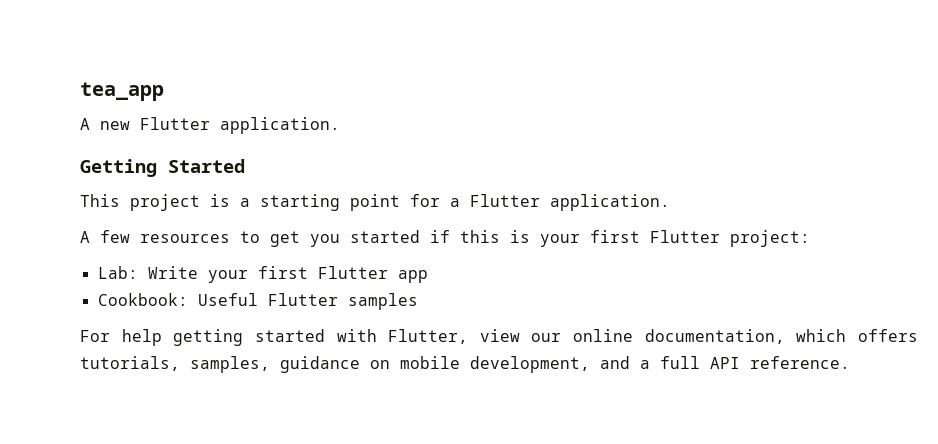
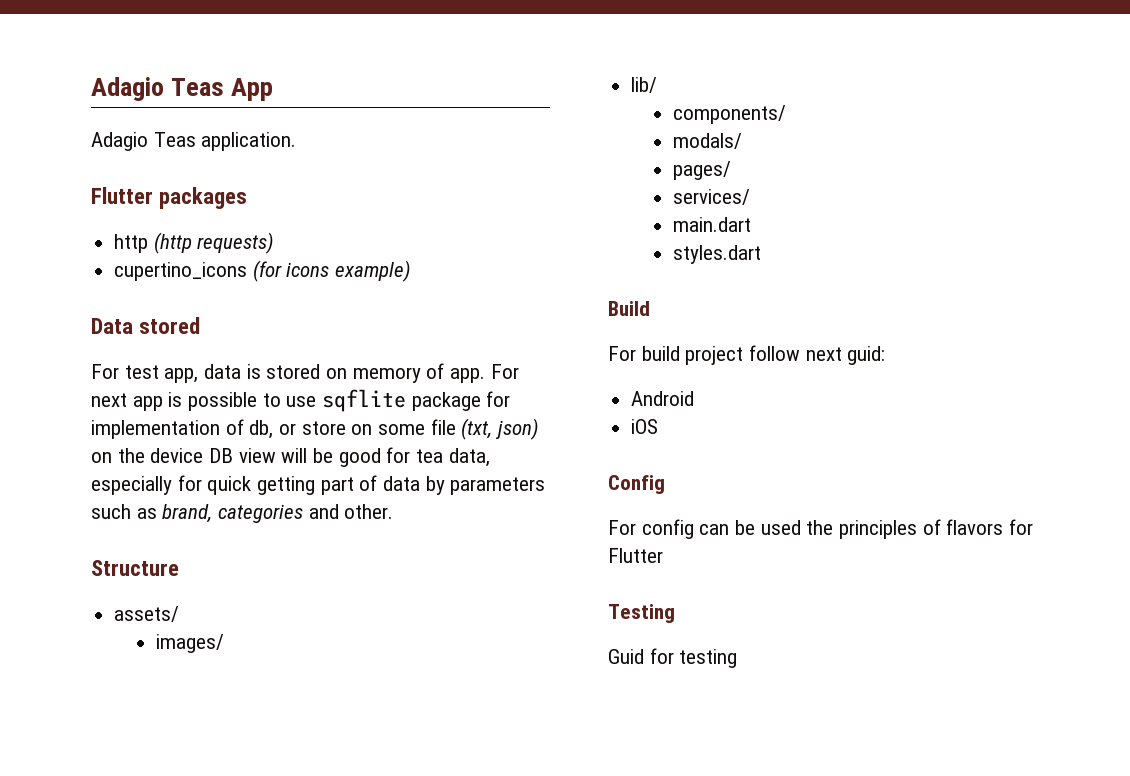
[80,82,164,101] [80,117,340,134] [80,159,245,177] [80,194,670,211] [80,230,810,247] [97,266,428,283] [97,293,418,310] [80,329,918,346] [80,356,850,373] tea_app // A new Flutter application. // Getting Started // This project is a starting point for a Flutter application. // A few resources to get you started if this is your first Flutter project: // Lab: Write your first Flutter app // Cookbook: Useful Flutter samples // For help getting started with Flutter, view our online documentation, which offers tutorials, samples, guidance on mobile development, and a full API reference. -> [91,77,274,101] [91,132,297,151] [91,187,248,209] [114,232,274,254] [114,260,411,282] [91,317,201,334] [91,363,519,383] [91,389,511,412] [91,418,539,440] [91,447,490,467] [91,475,546,495] [91,504,394,523] [91,560,179,576] [114,606,180,622] [155,634,224,653] [631,77,658,93] [672,105,786,124] [672,133,742,149] [672,161,731,180] [672,189,750,205] [672,217,751,232] [672,245,761,264] [608,301,650,316] [608,345,886,365] [631,391,695,406] [631,419,659,434] [608,475,665,494] [608,519,1034,539] [608,548,663,563] [608,604,675,623] [608,648,738,668] Adagio Teas App // Adagio Teas application. // Flutter packages // http (http requests) // cupertino_icons (for icons example) // Data stored // For test app, data is stored on memory of app. For next app is possible to use sqflite package for implementation of db, or store on some file (txt, json) on the device DB view will be good for tea data, especially for quick getting part of data by parameters such as brand, categories and other. // Structure // assets/ // images/ // lib/ // components/ // modals/ // pages/ // services/ // main.dart // styles.dart // Build // For build project follow next guid: // Android // iOS // Config // For config can be used the principles of flavors for Flutter // Testing // Guid for testing

